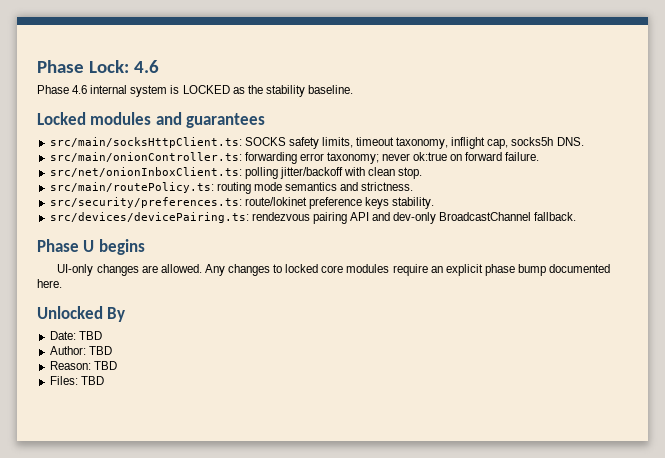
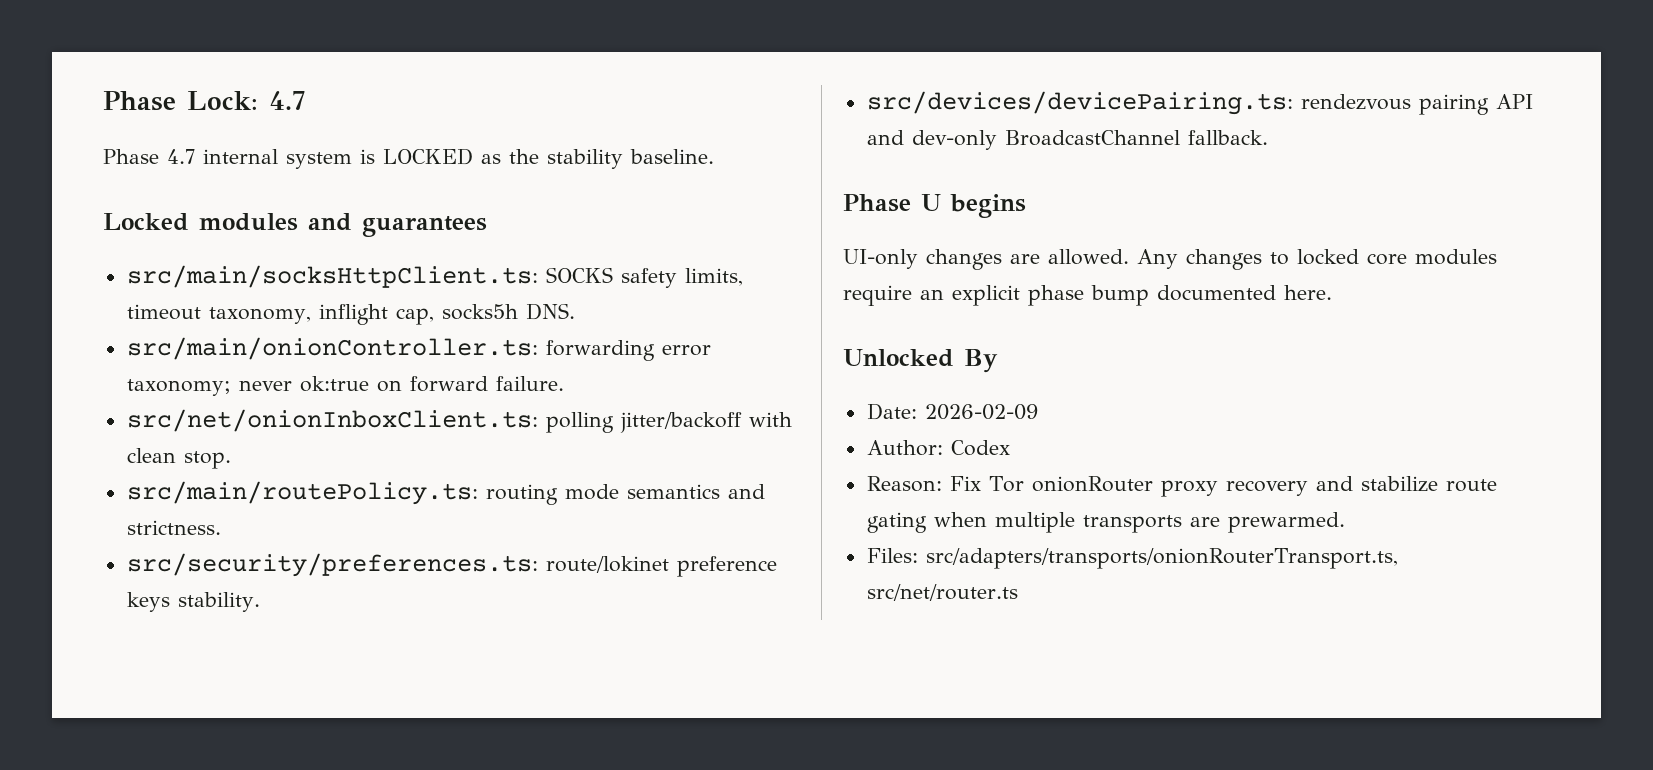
[134,60,160,73] [37,85,88,94] 4.6 // Phase 4.6 -> [269,91,305,110] [103,149,195,164] 4.7 // Phase 4.7
[78,331,102,340] TBD -> [924,404,1038,420] 2026-02-09
[88,346,112,355] TBD -> [950,440,1010,456] Codex
[93,361,117,370] TBD -> [949,476,1497,497] [866,512,1345,533] Fix Tor onionRouter proxy recovery and stabilize route gating when multiple transports are prewarmed.
[80,376,104,385] TBD -> [925,548,1398,569] [866,584,1018,601] src/adapters/transports/onionRouterTransport.ts, src/net/router.ts

